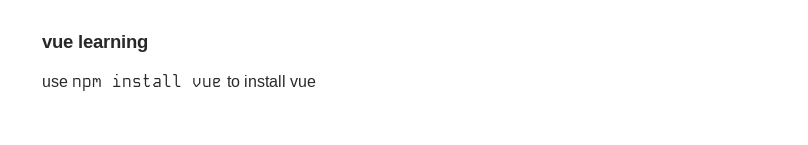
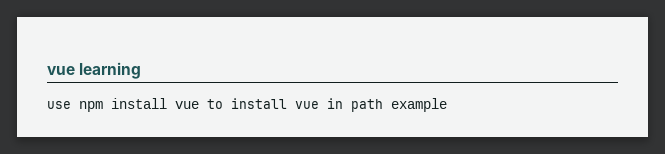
(317, 82) none -> [327,98,447,112] in path example

